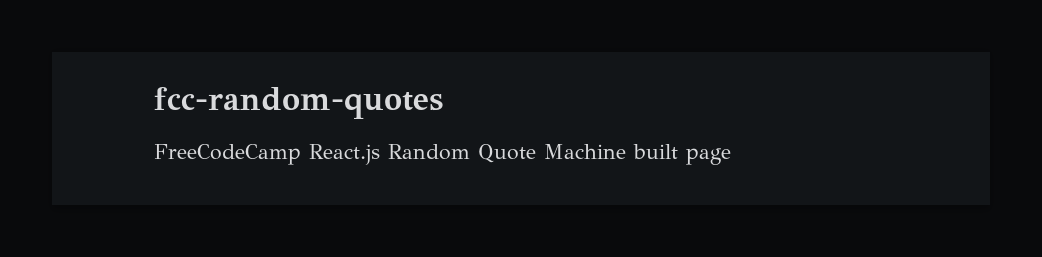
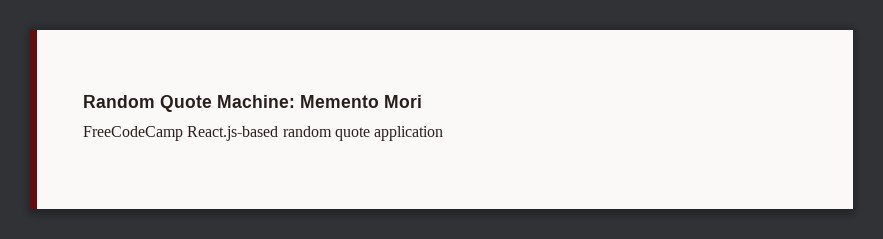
[154,87,443,119] [154,144,731,165] fcc-random-quotes // FreeCodeCamp React.js Random Quote Machine built page -> [83,95,422,112] [83,126,444,141] Random Quote Machine: Memento Mori // FreeCodeCamp React.js-based random quote application

